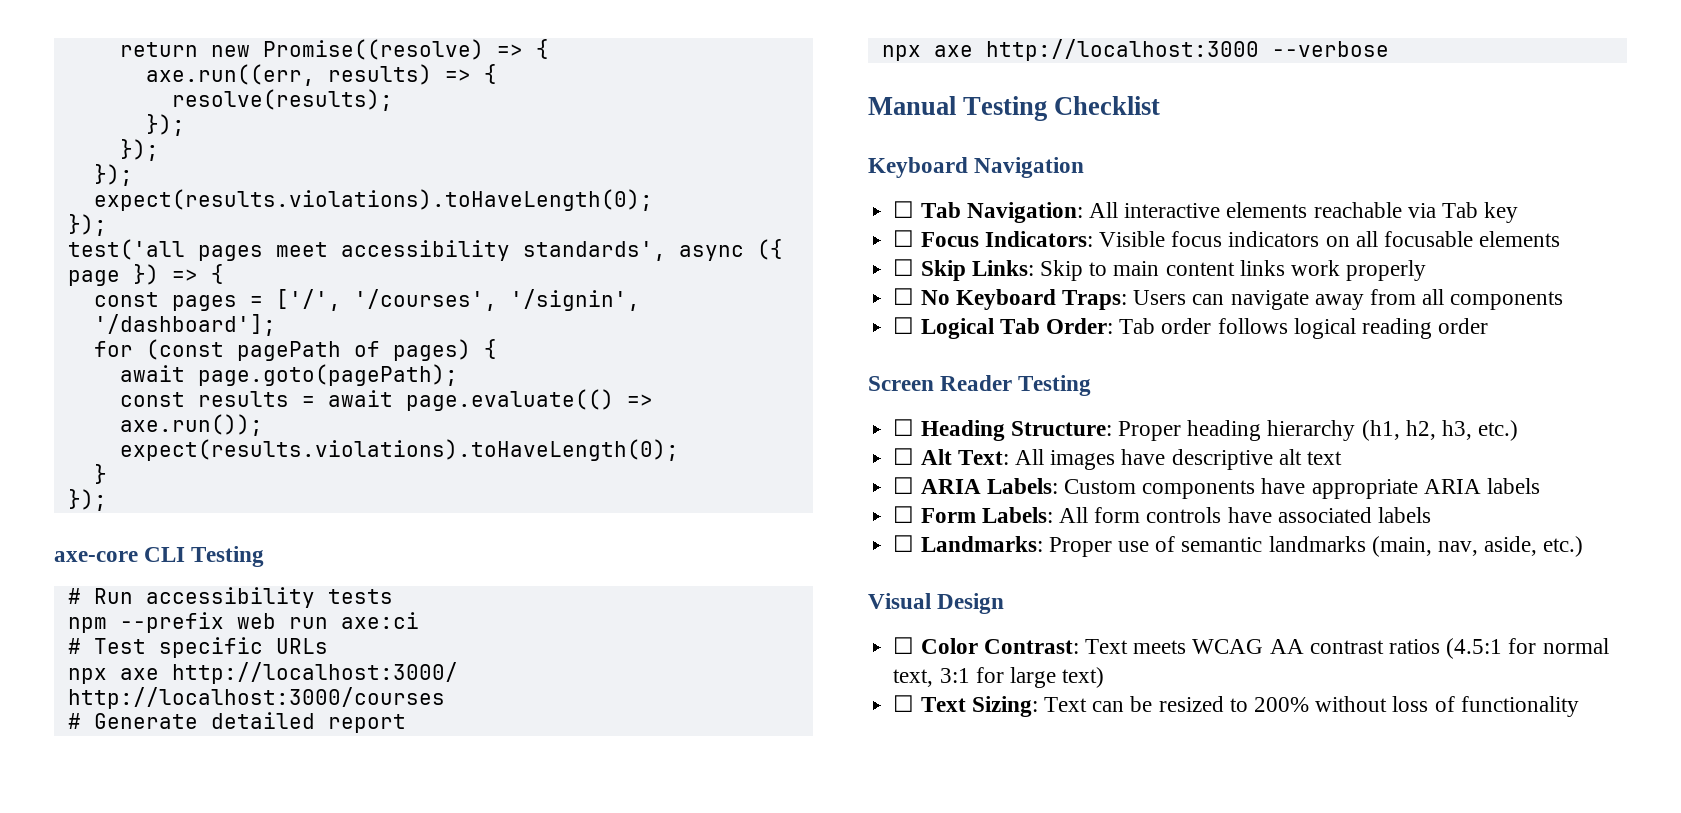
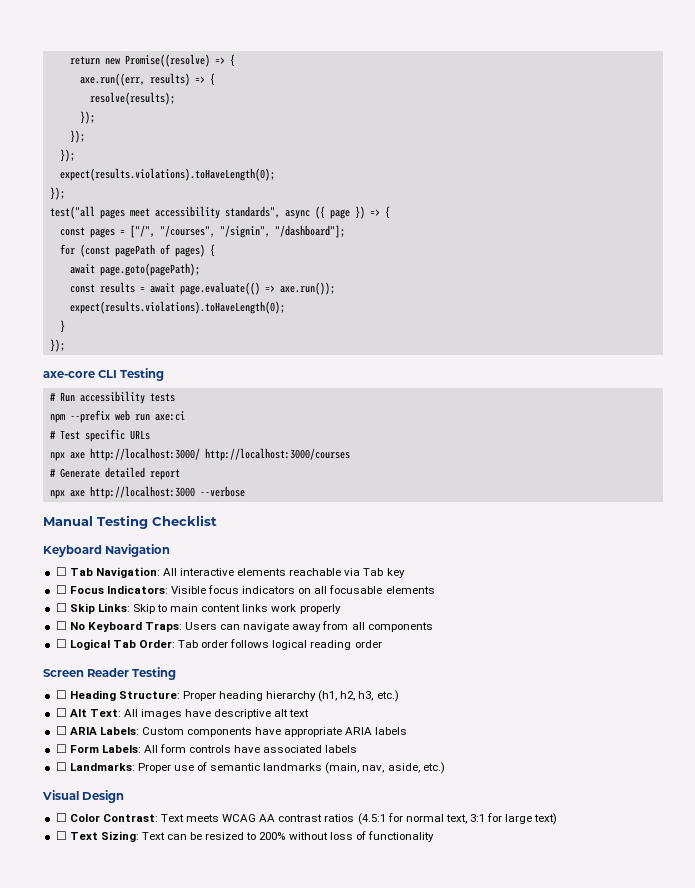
[67,239,185,260] test('all -> [49,206,95,219] test("all
[522,241,666,261] standards', -> [224,206,280,218] standards",
[275,289,640,311] [93,314,276,336] ['/', '/courses', '/signin', '/dashboard']; -> [129,225,345,238] ["/", "/courses", "/signin", "/dashboard"];

